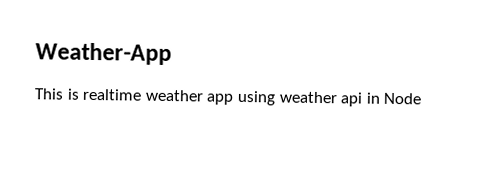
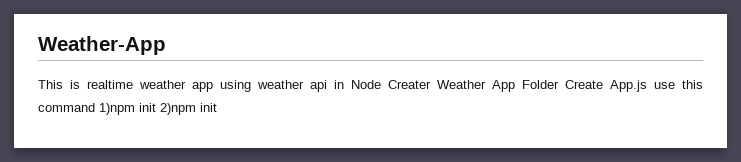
(423, 98) none -> [388,80,703,92] [38,103,217,115] Creater Weather App Folder Create App.js use this command 1)npm init 2)npm init

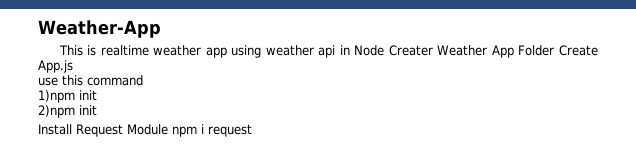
(647, 86) none -> (73, 66) //
(95, 107) none -> (143, 80) //
(156, 107) none -> (97, 95) //
(217, 107) none -> [38,124,252,137] // Install Request Module npm i request

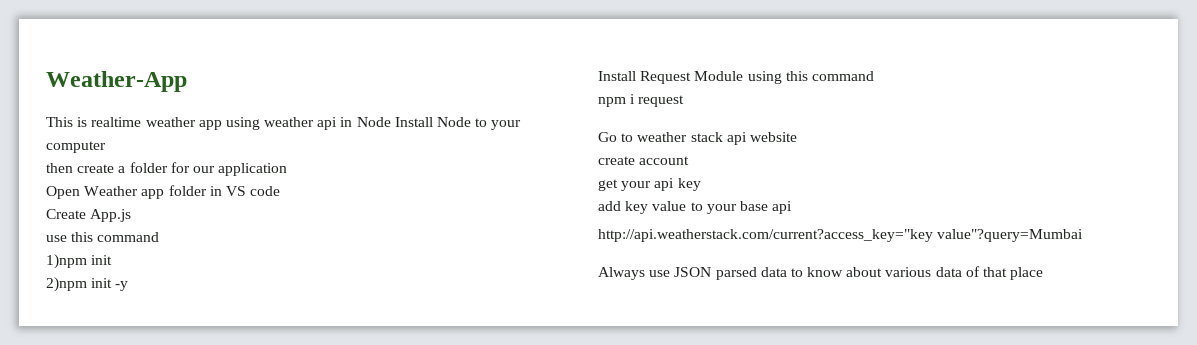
[388,45,555,58] Creater Weather App Folder -> [394,117,522,130] [46,141,106,153] [46,162,288,176] [46,185,281,199] Install Node to your computer // then create a folder for our application // Open Weather app folder in VS code //
(97, 110) none -> [115,281,129,291] -y
(168, 129) none -> [747,71,874,84] using this command //
(252, 130) none -> [598,132,797,145] [598,156,690,165] [598,178,701,191] [598,201,793,214] [598,229,1084,242] [598,266,1044,280] // Go to weather stack api website // create account // get your api key // add key value to your base api // http://api.weatherstack.com/current?access_key="key value"?query=Mumbai // Always use JSON parsed data to know about various data of that place

